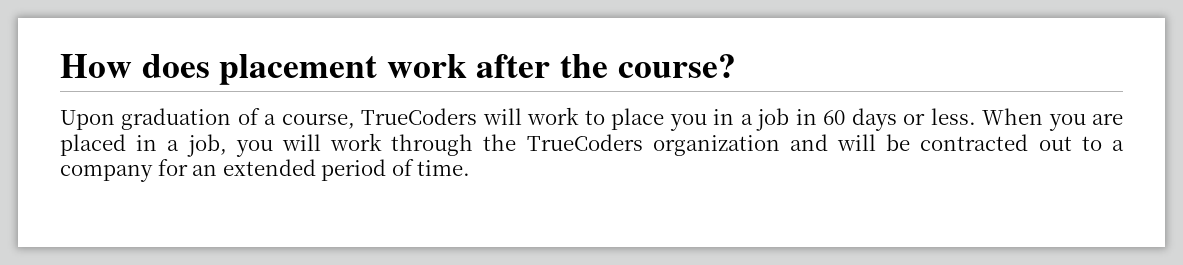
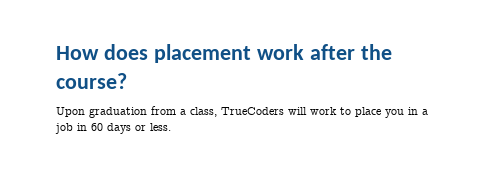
[237,108,355,129] of a course, -> [151,106,217,117] from a class,
[982,108,1123,131] [60,133,1124,157] [60,159,471,182] When you are placed in a job, you will work through the TrueCoders organization and will be contracted out to a company for an extended period of time. -> (171, 127) none

